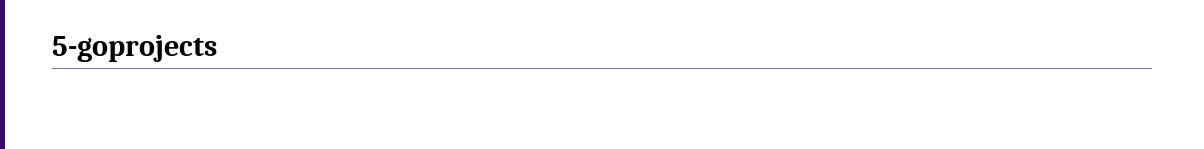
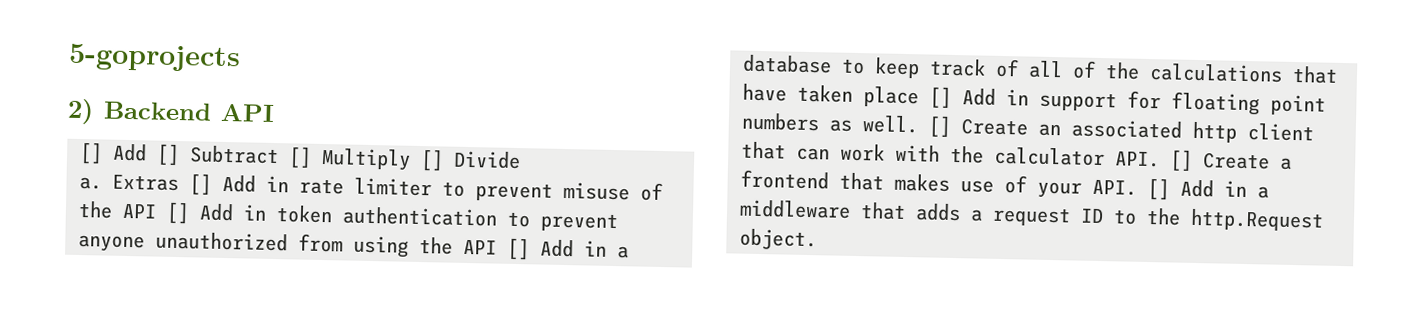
(217, 48) none -> [67,98,275,125] [78,141,521,172] [78,173,663,202] [77,200,618,233] [77,231,629,261] [741,54,1338,84] [741,83,1326,116] [740,112,1314,143] [740,141,1292,172] [739,169,1269,201] [738,199,1324,232] [738,228,817,251] // 2) Backend API // [] Add [] Subtract [] Multiply [] Divide // a. Extras [] Add in rate limiter to prevent misuse of the API [] Add in token authentication to prevent anyone unauthorized from using the API [] Add in a database to keep track of all of the calculations that have taken place [] Add in support for floating point numbers as well. [] Create an associated http client that can work with the calculator API. [] Create a frontend that makes use of your API. [] Add in a middleware that adds a request ID to the http.Request object.

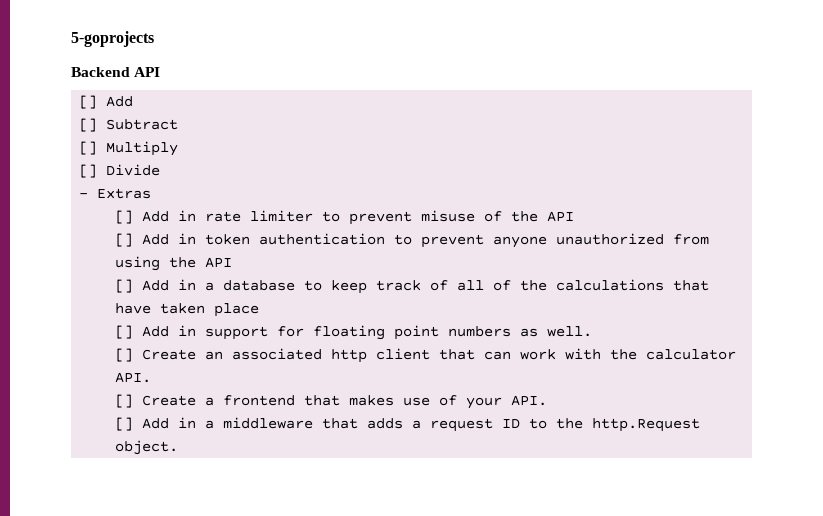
[67,98,94,125] 2) -> (154, 39) none
(147, 152) none -> (134, 101) //
(279, 155) none -> (179, 124) //
(411, 159) none -> (179, 148) //
[78,176,102,190] a. -> [79,193,89,198] -
(179, 183) none -> (152, 193) //
(157, 211) none -> (575, 216) //
(497, 247) none -> (233, 262) //
(919, 97) none -> (260, 310) //
(919, 124) none -> (593, 331) //
(1160, 159) none -> (152, 377) //
(1137, 187) none -> (548, 400) //

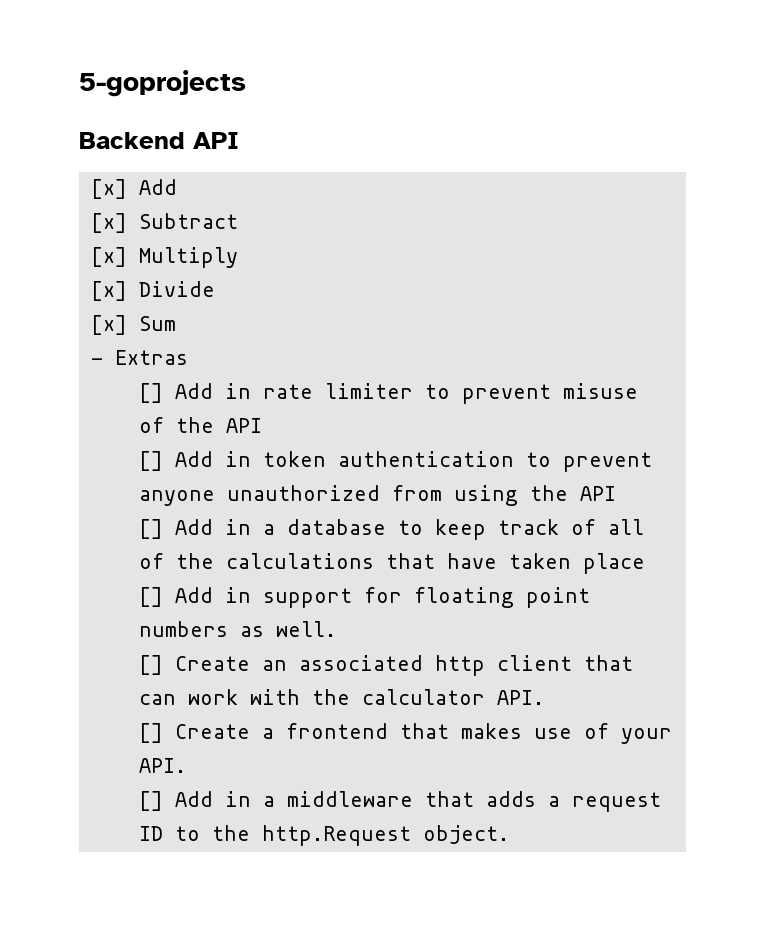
[79,95,98,109] [] -> [91,179,128,199] [x]
[79,118,98,132] [] -> [91,213,128,233] [x]
[79,141,98,155] [] -> [91,247,128,267] [x]
[79,164,98,178] [] -> [91,281,128,301] [x]
(161, 170) none -> [91,315,177,335] // [x] Sum

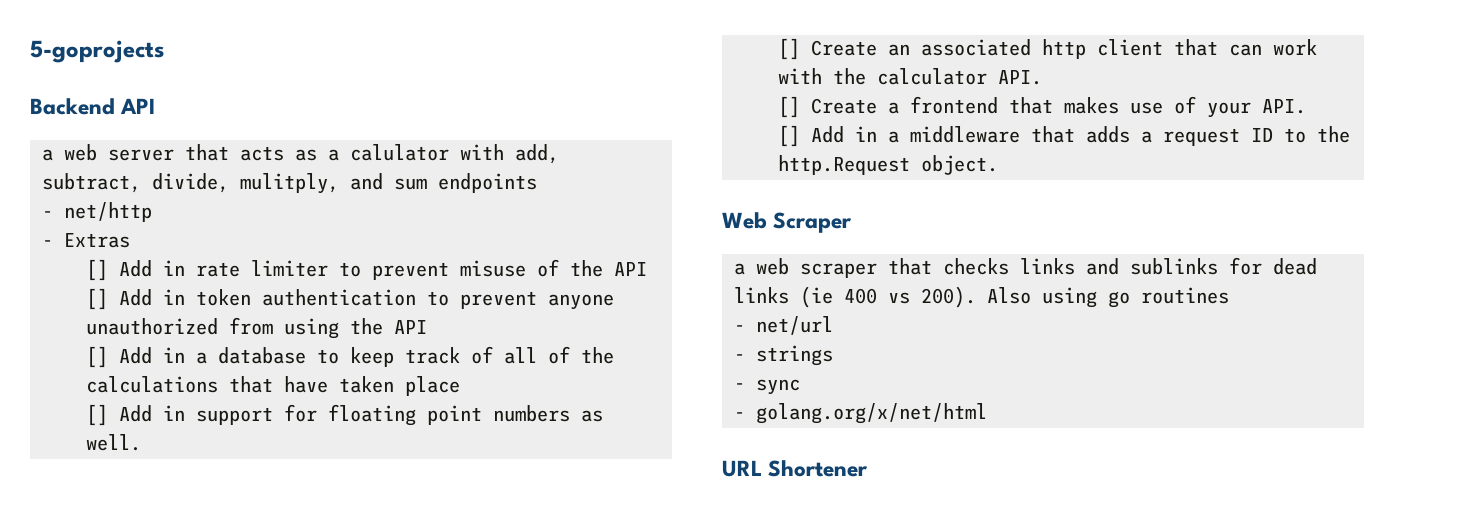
[91,179,178,199] [91,213,239,233] [91,247,239,268] [91,281,216,301] [91,315,177,335] [x] Add // [x] Subtract // [x] Multiply // [x] Divide // [x] Sum -> [41,144,559,164] [41,173,537,194] [41,202,152,222] a web server that acts as a calulator with add, subtract, divide, mulitply, and sum endpoints // - net/http
(510, 834) none -> [722,212,853,233] [733,257,1317,278] [733,286,1229,308] [733,316,833,335] [733,345,833,366] [733,379,800,395] [733,403,987,424] [722,460,869,477] // Web Scraper // a web scraper that checks links and sublinks for dead links (ie 400 vs 200). Also using go routines // - net/url // - strings // - sync // - golang.org/x/net/html // URL Shortener

